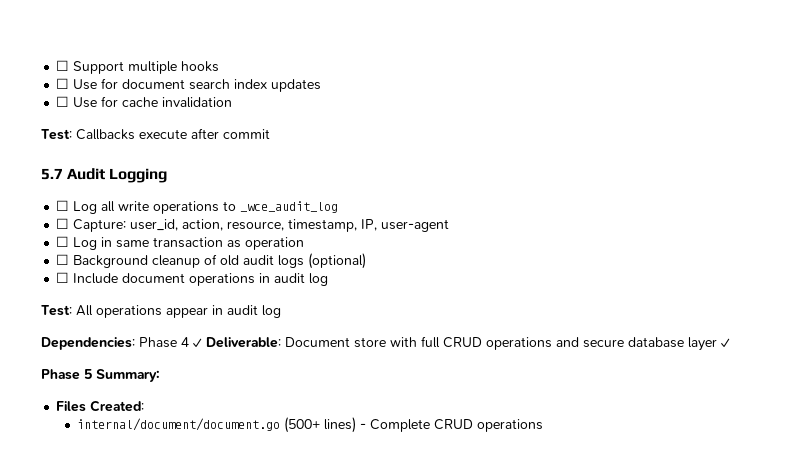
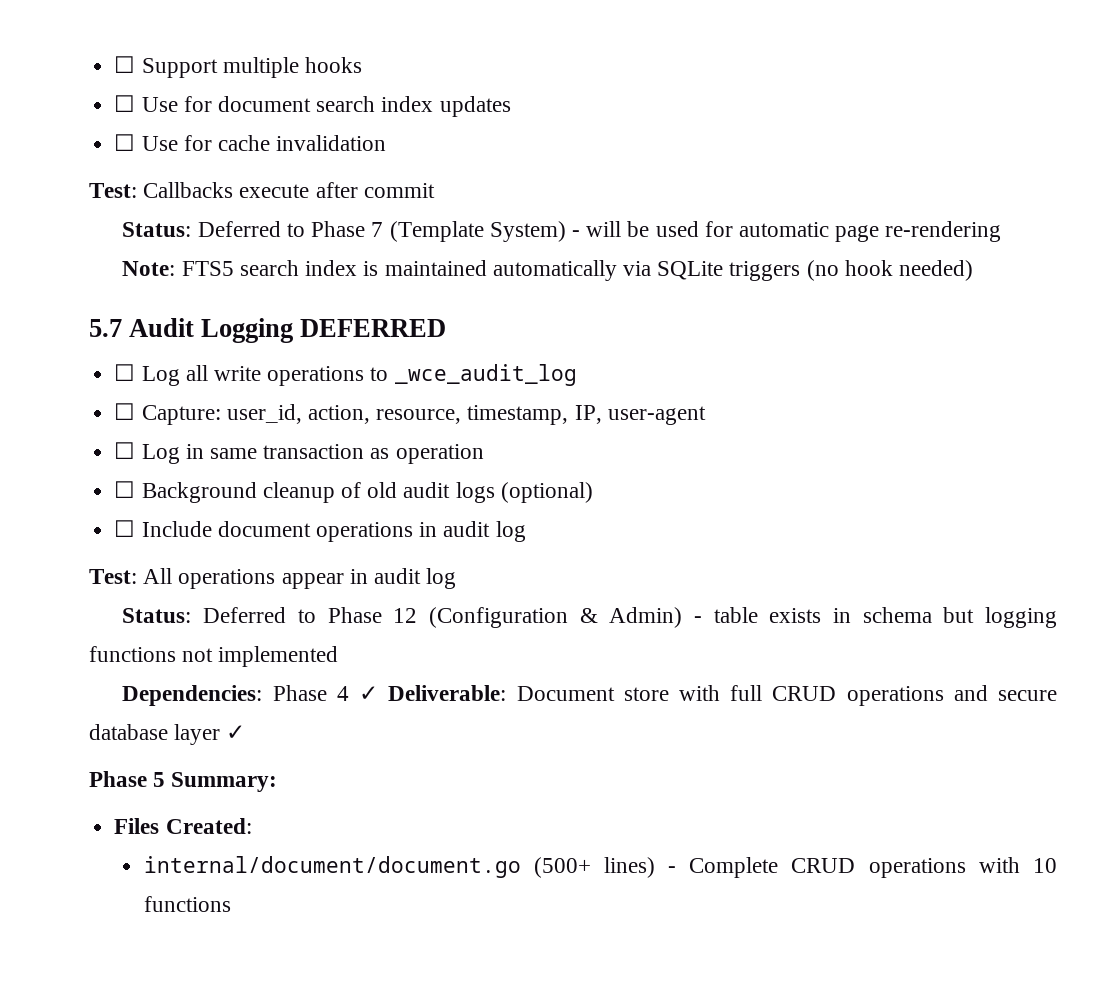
(270, 134) none -> [122,221,1002,242] [122,260,973,281] // Status: Deferred to Phase 7 (Template System) - will be used for automatic page re-rendering // Note: FTS5 search index is maintained automatically via SQLite triggers (no hook needed)
(168, 175) none -> [300,319,447,337] DEFERRED
(281, 311) none -> [122,607,1057,628] [89,646,339,667] // Status: Deferred to Phase 12 (Configuration & Admin) - table exists in schema but logging functions not implemented
(544, 425) none -> [978,857,1057,873] [143,896,231,912] with 10 functions

